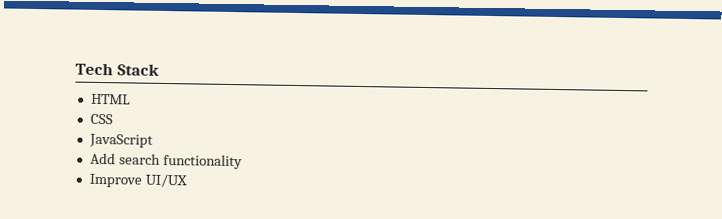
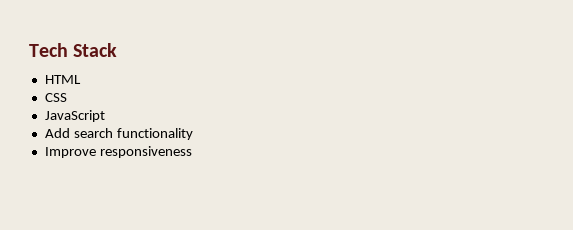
[144,173,187,188] UI/UX -> [99,146,192,158] responsiveness

